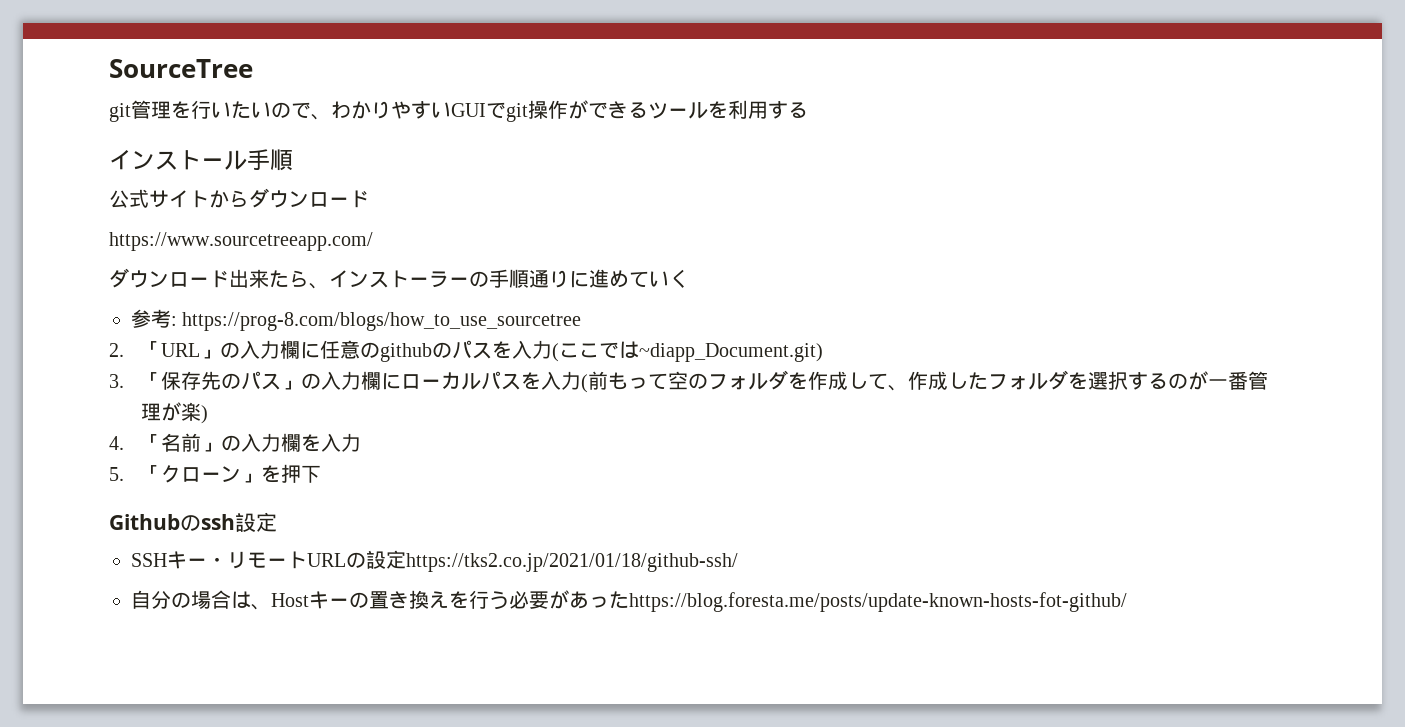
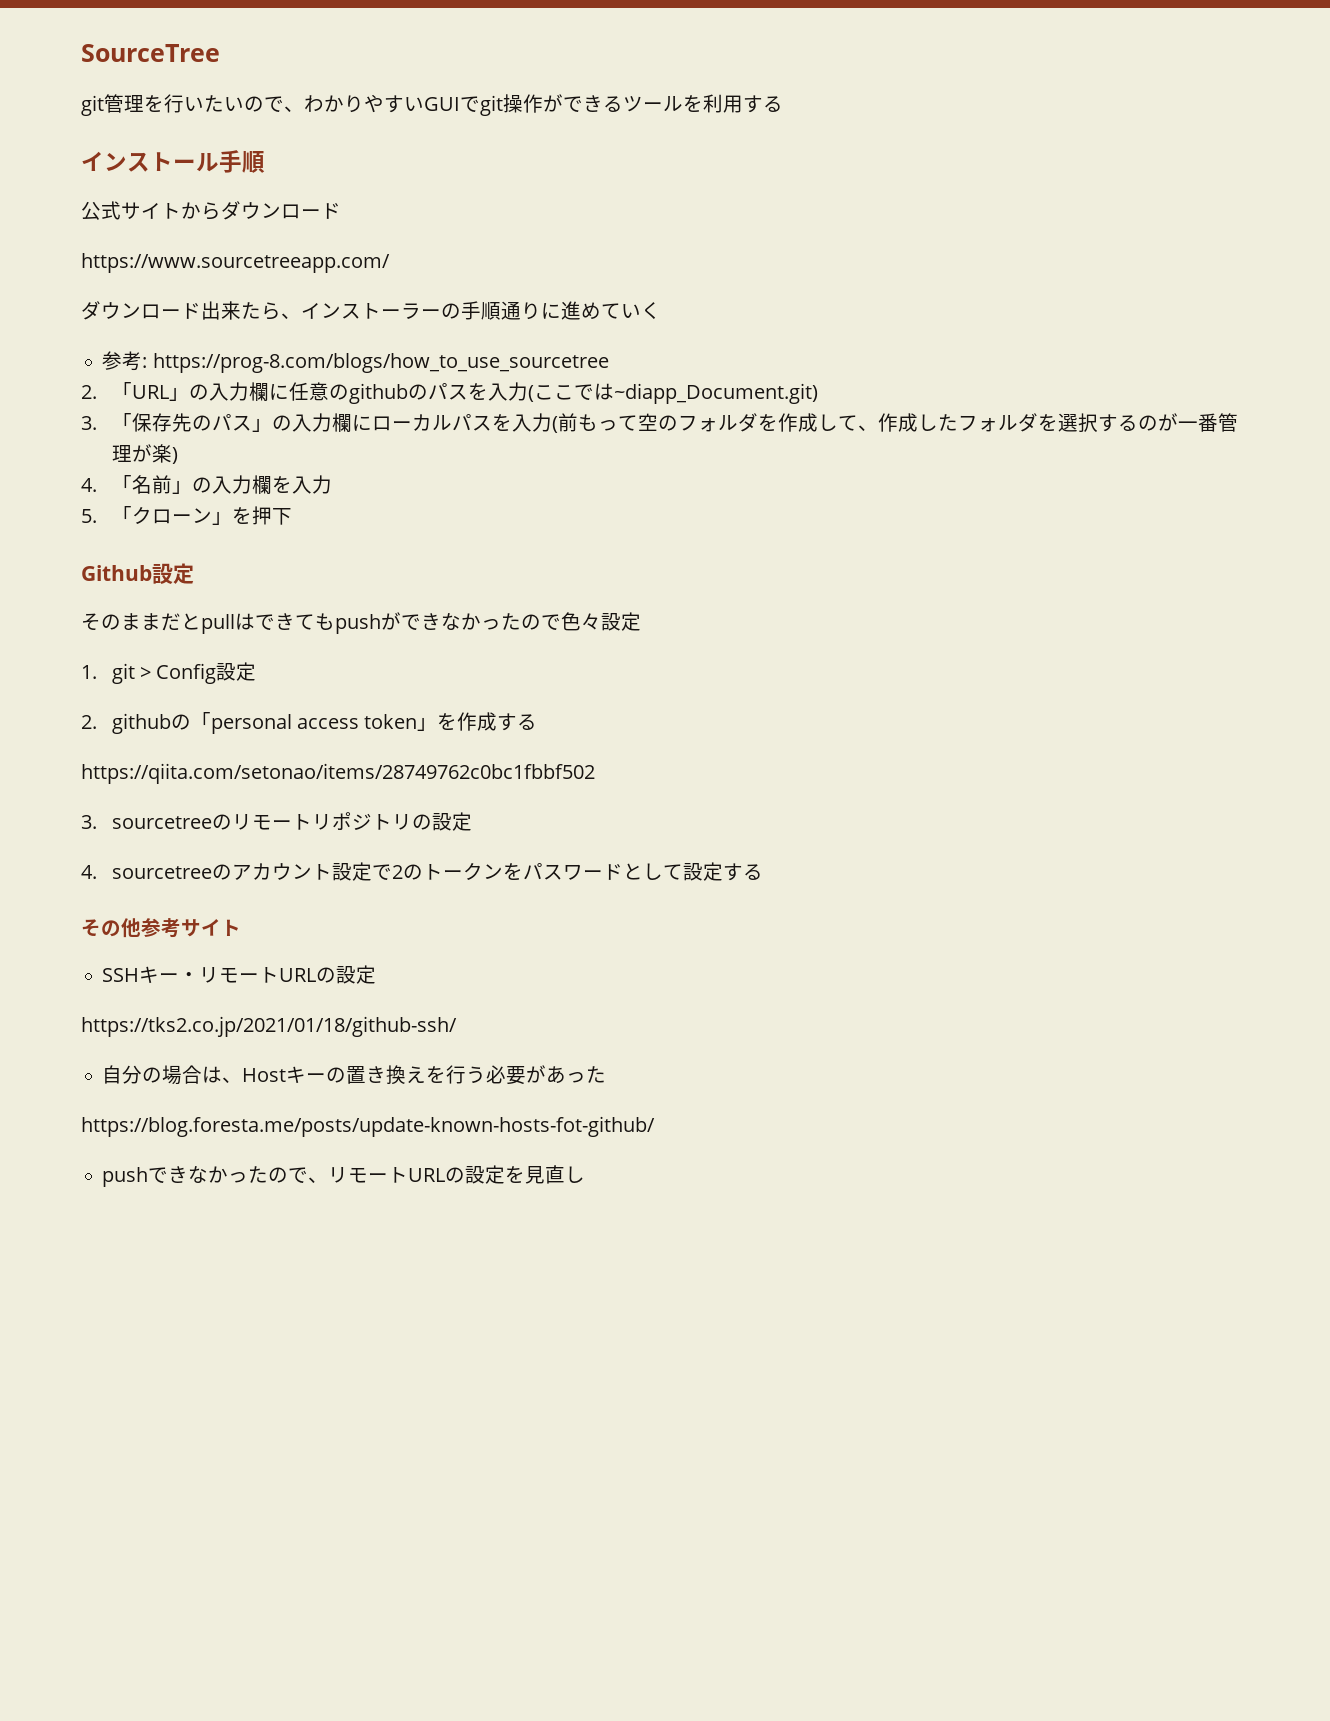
[180,512,277,532] のssh設定 -> [152,563,194,584] [81,612,641,634] [81,662,257,684] [81,712,538,734] [81,763,595,784] [81,812,472,831] [81,862,763,881] [81,918,241,938] 設定 // そのままだとpullはできてもpushができなかったので色々設定 // 1. git > Config設定 // 2. githubの「personal access token」を作成する // https://qiita.com/setonao/items/28749762c0bc1fbbf502 // 3. sourcetreeのリモートリポジトリの設定 // 4. sourcetreeのアカウント設定で2のトークンをパスワードとして設定する // その他参考サイト
(406, 559) none -> (377, 974) //
(629, 600) none -> (607, 1074) //
(1127, 602) none -> [102,1165,586,1187] // pushできなかったので、リモートURLの設定を見直し

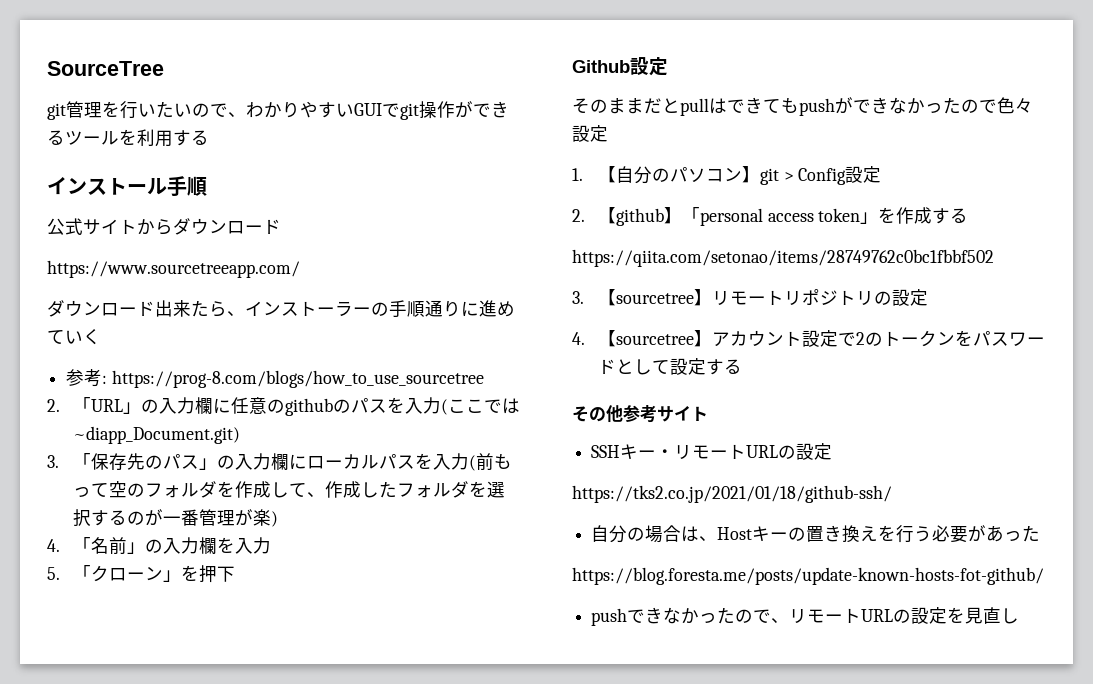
(97, 672) none -> [597,166,760,184] 【自分のパソコン】
[111,713,191,734] githubの -> [597,207,682,226] 【github】
[111,814,232,830] sourcetreeの -> [597,289,712,306] 【sourcetree】
[111,864,232,880] sourcetreeの -> [597,330,712,347] 【sourcetree】

